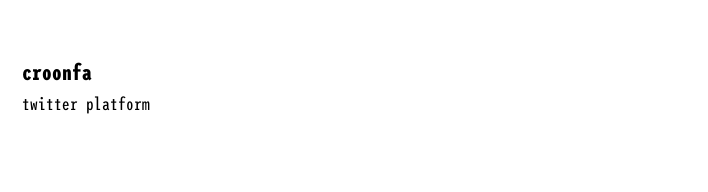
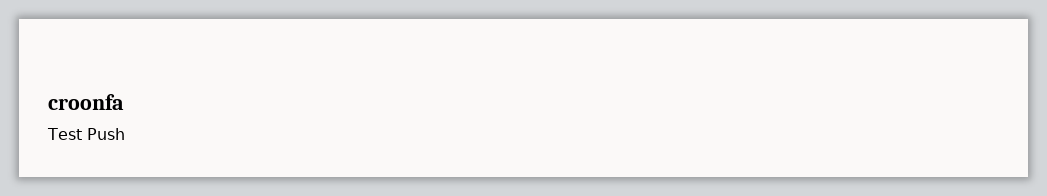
[22,96,150,114] twitter platform -> [47,128,125,140] Test Push

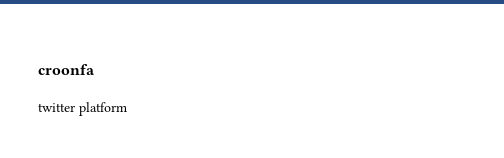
[47,128,125,140] Test Push -> [38,102,127,116] twitter platform

